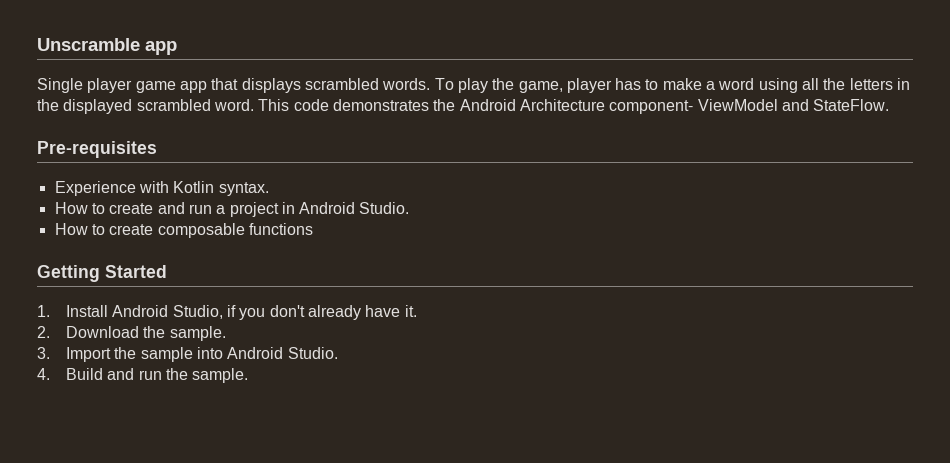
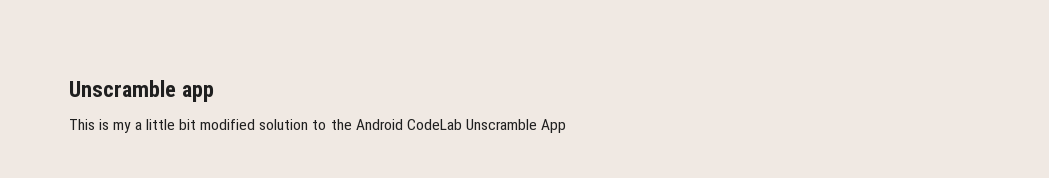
[37,78,911,93] [37,99,890,114] [37,141,157,158] [54,181,269,196] [54,202,410,217] [54,223,313,238] [37,265,167,282] [37,305,417,320] [37,326,226,341] [37,347,338,362] [37,368,249,383] Single player game app that displays scrambled words. To play the game, player has to make a word using all the letters in the displayed scrambled word. This code demonstrates the Android Architecture component- ViewModel and StateFlow. // Pre-requisites // Experience with Kotlin syntax. // How to create and run a project in Android Studio. // How to create composable functions // Getting Started // 1. Install Android Studio, if you don't already have it. // 2. Download the sample. // 3. Import the sample into Android Studio. // 4. Build and run the sample. -> [69,119,567,133] This is my a little bit modified solution to the Android CodeLab Unscramble App

